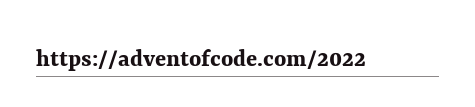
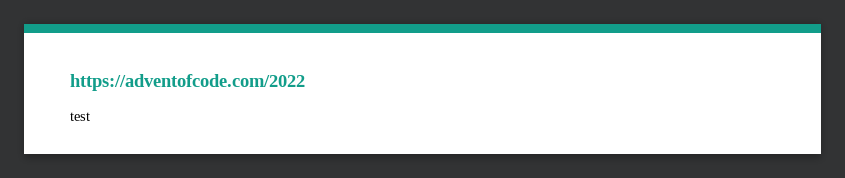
(366, 60) none -> [70,112,90,121] // test

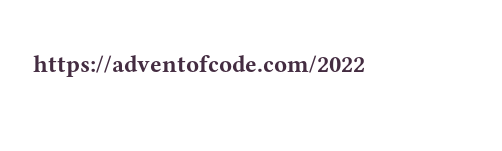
[70,112,90,121] // test -> (365, 66) none

